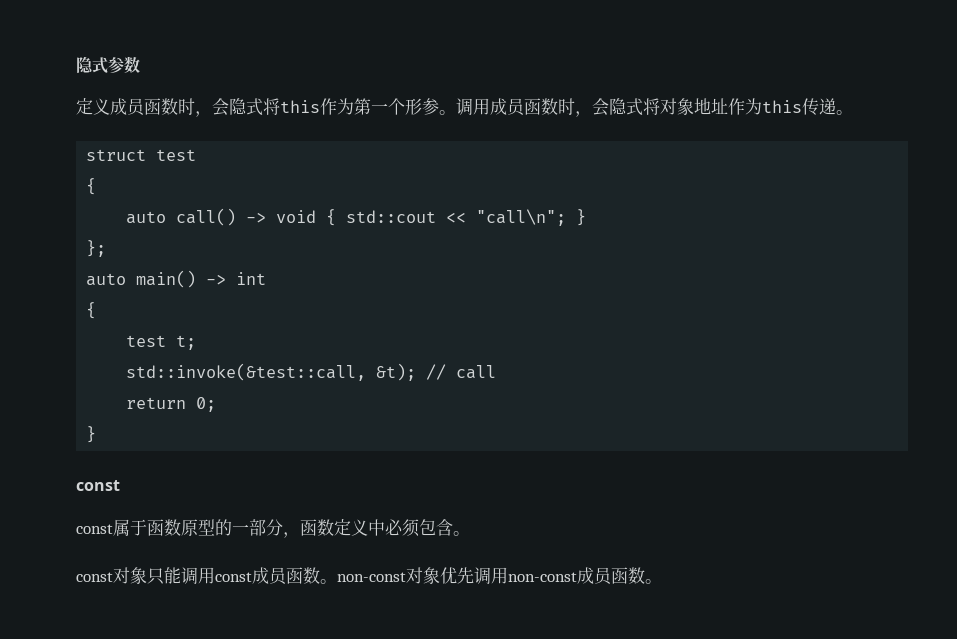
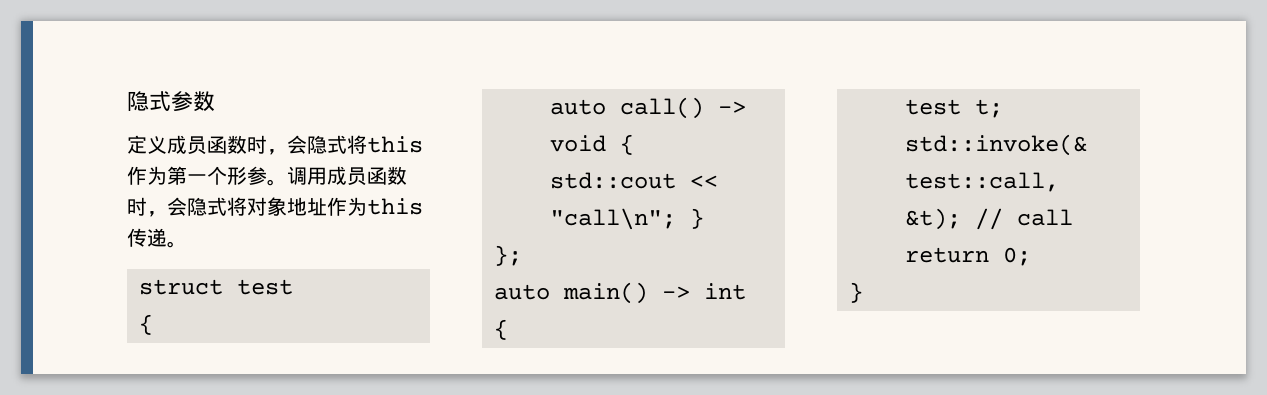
[76,480,120,491] [76,519,470,538] [76,567,662,585] // const // const属于函数原型的一部分，函数定义中必须包含。 // const对象只能调用const成员函数。non-const对象优先调用non-const成员函数。 -> (863, 292) none

